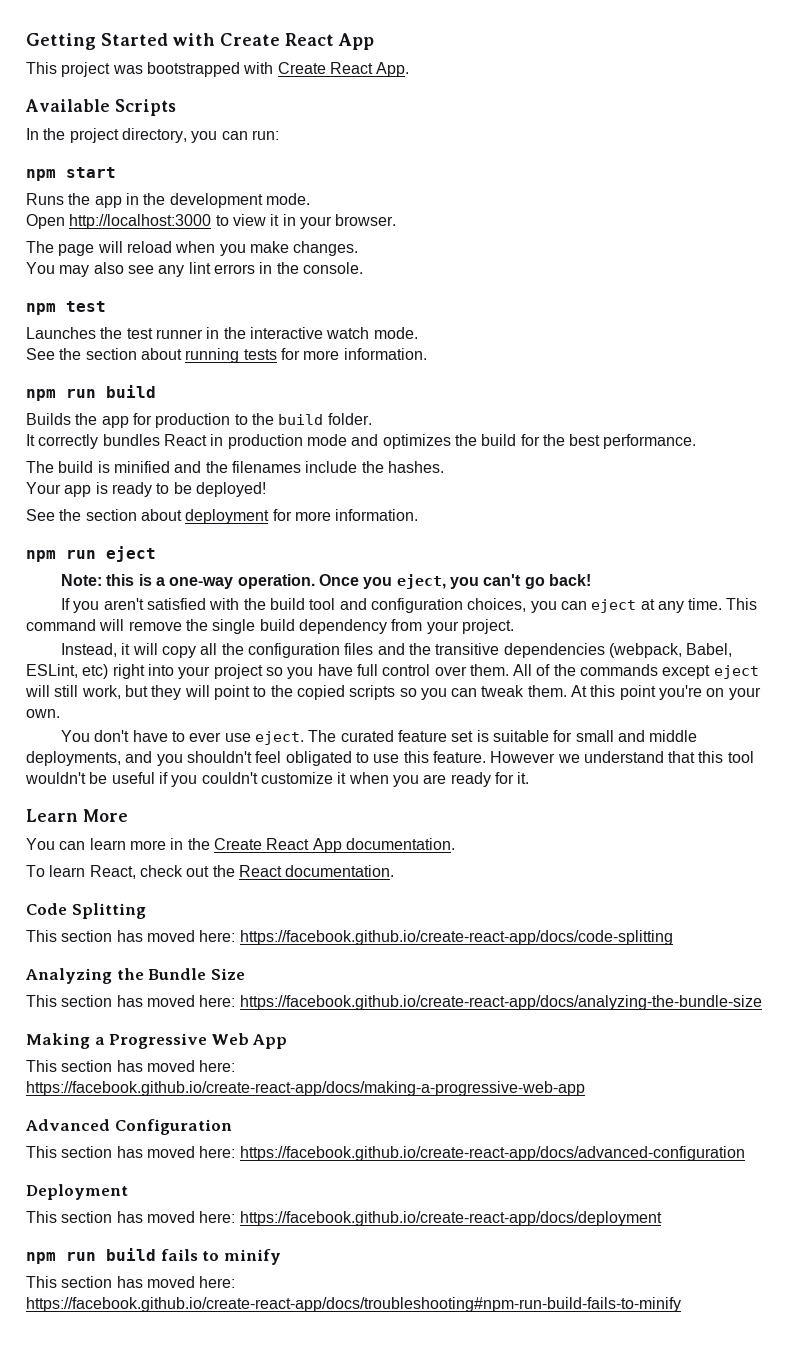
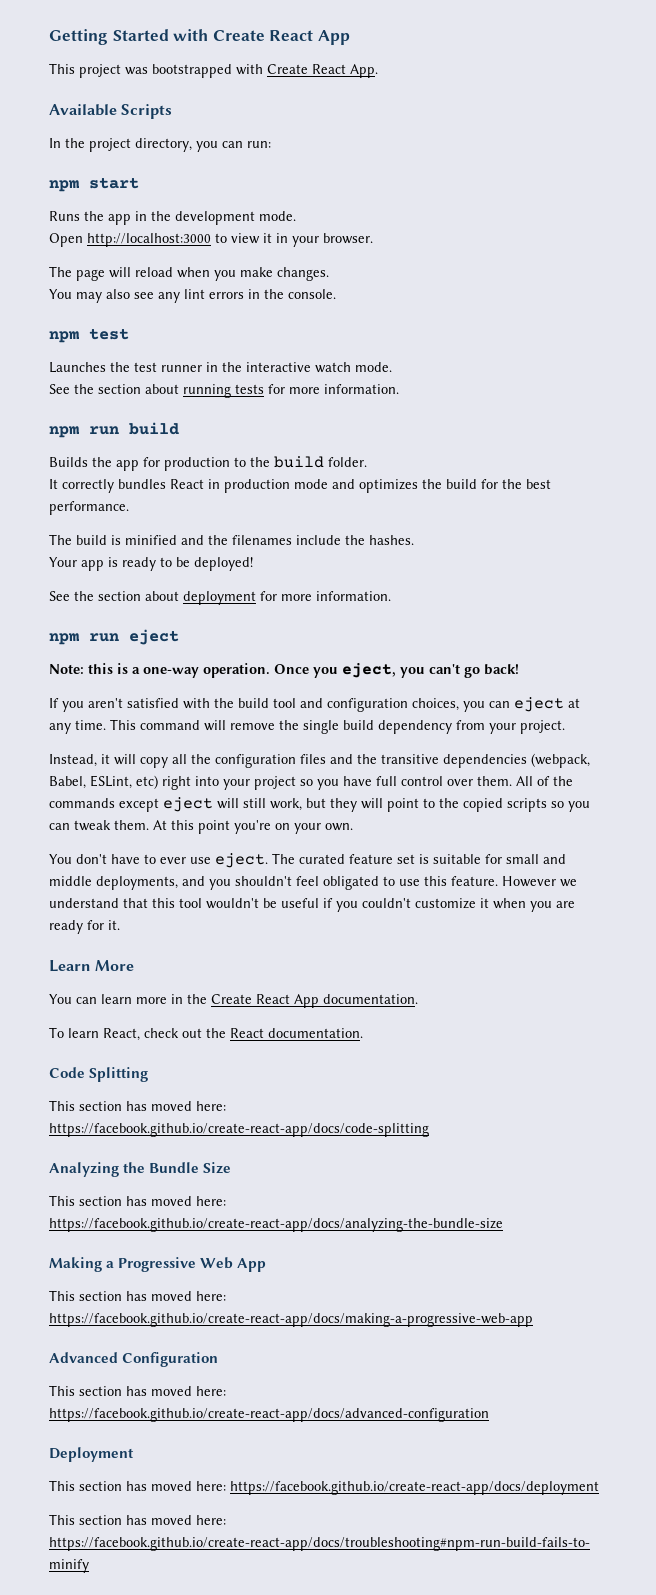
[26,1248,281,1265] // npm run build fails to minify -> (599, 1488) none

